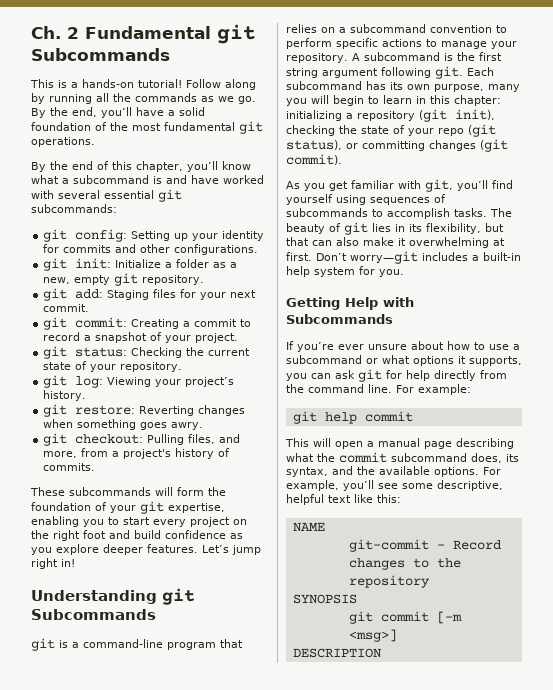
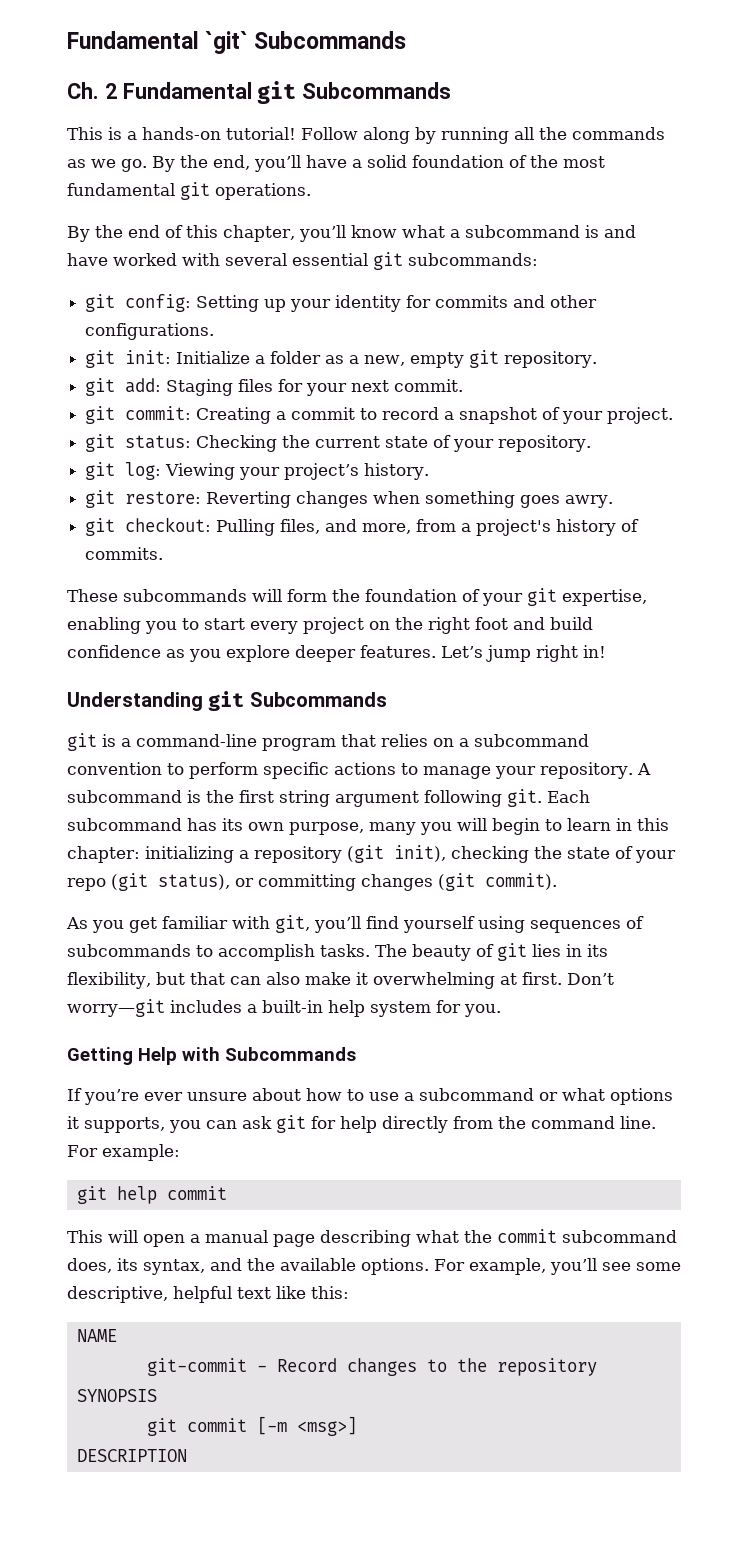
(31, 32) none -> [67,31,407,54] Fundamental `git` Subcommands //

